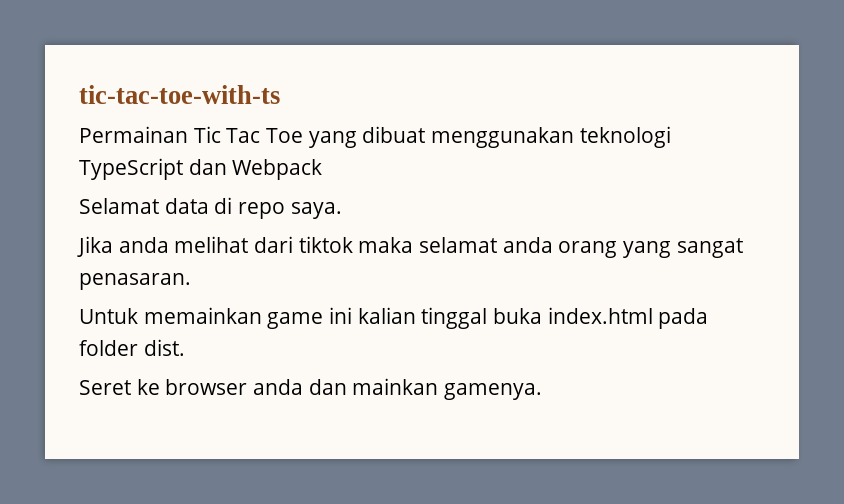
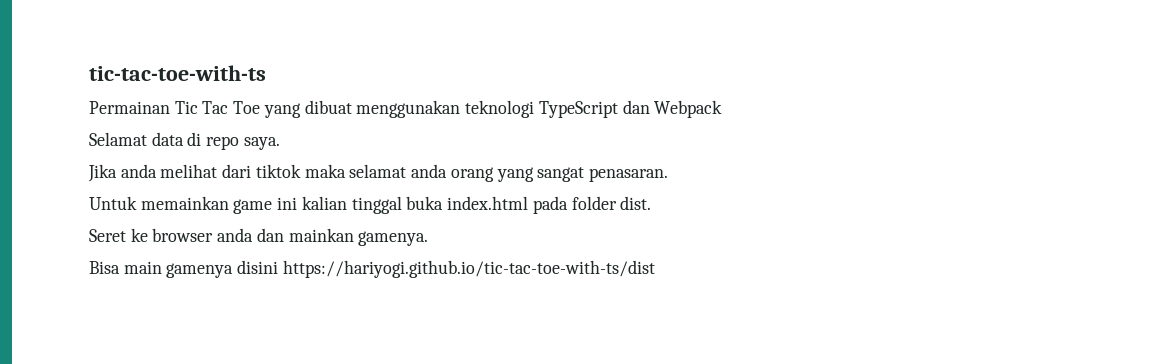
(543, 391) none -> [89,260,655,278] // Bisa main gamenya disini https://hariyogi.github.io/tic-tac-toe-with-ts/dist

